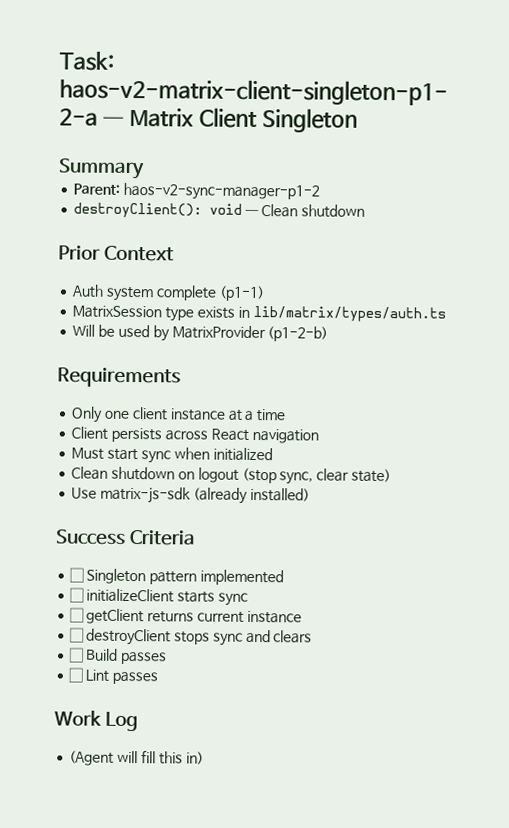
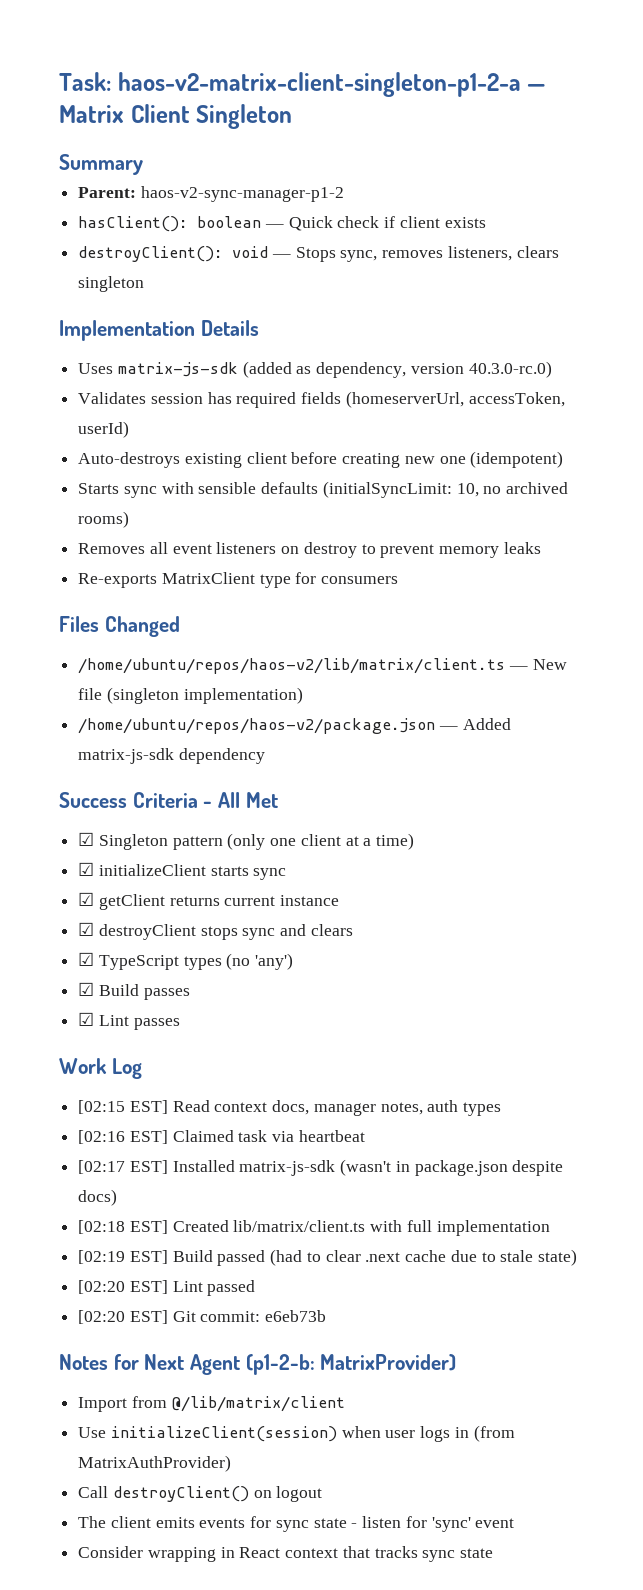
[73,202,365,219] [58,245,175,262] [72,284,265,302] [72,305,446,323] [72,324,329,342] [57,367,181,388] [71,406,287,423] [71,426,319,444] [71,447,273,464] [71,466,391,485] [71,486,310,504] [55,529,197,546] [69,567,284,586] [69,587,85,603] destroyClient(): void — Clean shutdown // Prior Context // Auth system complete (p1-1) // MatrixSession type exists in lib/matrix/types/auth.ts // Will be used by MatrixProvider (p1-2-b) // Requirements // Only one client instance at a time // Client persists across React navigation // Must start sync when initialized // Clean shutdown on logout (stop sync, clear state) // Use matrix-js-sdk (already installed) // Success Criteria // ☐ Singleton pattern implemented // ☐ -> [78,216,486,232] [78,246,559,262] [78,276,145,292] [59,320,259,341] [78,361,552,378] [78,391,565,408] [78,421,130,438] [78,451,564,468] [78,481,569,498] [78,511,130,528] [78,542,541,558] [78,572,399,588] [59,616,180,637] [78,658,567,674] [78,687,303,704] [78,718,511,734] [78,748,265,764] [59,792,278,808] [78,832,415,850] [78,862,95,876] hasClient(): boolean — Quick check if client exists // destroyClient(): void — Stops sync, removes listeners, clears singleton // Implementation Details // Uses matrix-js-sdk (added as dependency, version 40.3.0-rc.0) // Validates session has required fields (homeserverUrl, accessToken, userId) // Auto-destroys existing client before creating new one (idempotent) // Starts sync with sensible defaults (initialSyncLimit: 10, no archived rooms) // Removes all event listeners on destroy to prevent memory leaks // Re-exports MatrixClient type for consumers // Files Changed // /home/ubuntu/repos/haos-v2/lib/matrix/client.ts — New file (singleton implementation) // /home/ubuntu/repos/haos-v2/package.json — Added matrix-js-sdk dependency // Success Criteria - All Met // ☑ Singleton pattern (only one client at a time) // ☑
[69,607,85,623] ☐ -> [78,892,95,906] ☑
[69,627,85,643] ☐ -> [78,922,95,936] ☑
[68,647,85,663] ☐ -> [78,952,294,970] [78,982,95,996] ☑ TypeScript types (no 'any') // ☑
[68,667,84,683] ☐ -> [78,1012,95,1026] ☑
[69,750,204,766] (Agent will fill this in) -> [78,1100,502,1116] [78,1130,365,1144] [78,1159,564,1176] [78,1189,118,1206] [78,1220,550,1236] [78,1249,577,1266] [78,1280,256,1296] [78,1310,327,1324] [59,1354,457,1375] [78,1396,345,1412] [78,1425,515,1442] [78,1455,232,1472] [78,1486,323,1502] [78,1516,515,1532] [78,1546,494,1562] [02:15 EST] Read context docs, manager notes, auth types // [02:16 EST] Claimed task via heartbeat // [02:17 EST] Installed matrix-js-sdk (wasn't in package.json despite docs) // [02:18 EST] Created lib/matrix/client.ts with full implementation // [02:19 EST] Build passed (had to clear .next cache due to stale state) // [02:20 EST] Lint passed // [02:20 EST] Git commit: e6eb73b // Notes for Next Agent (p1-2-b: MatrixProvider) // Import from @/lib/matrix/client // Use initializeClient(session) when user logs in (from MatrixAuthProvider) // Call destroyClient() on logout // The client emits events for sync state - listen for 'sync' event // Consider wrapping in React context that tracks sync state

